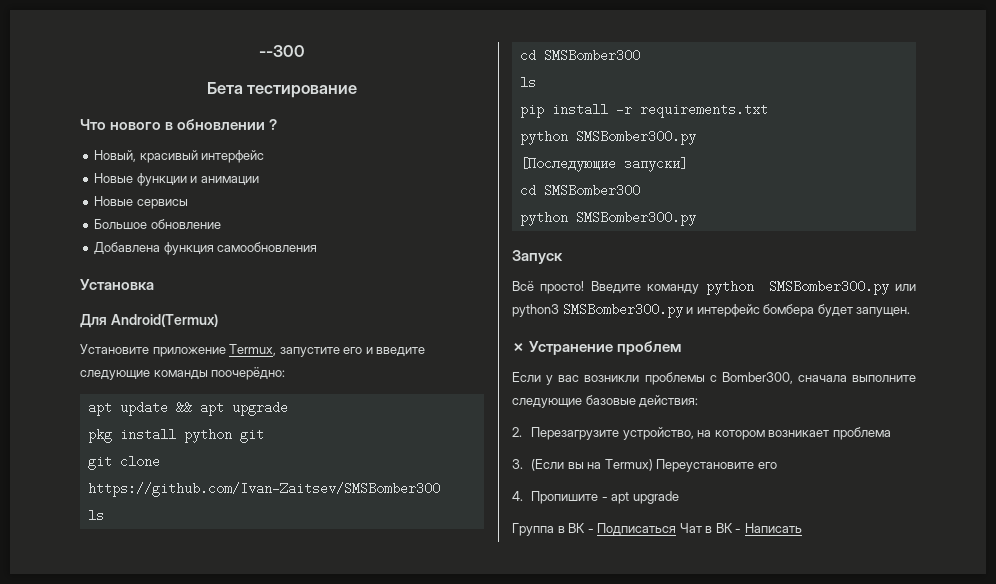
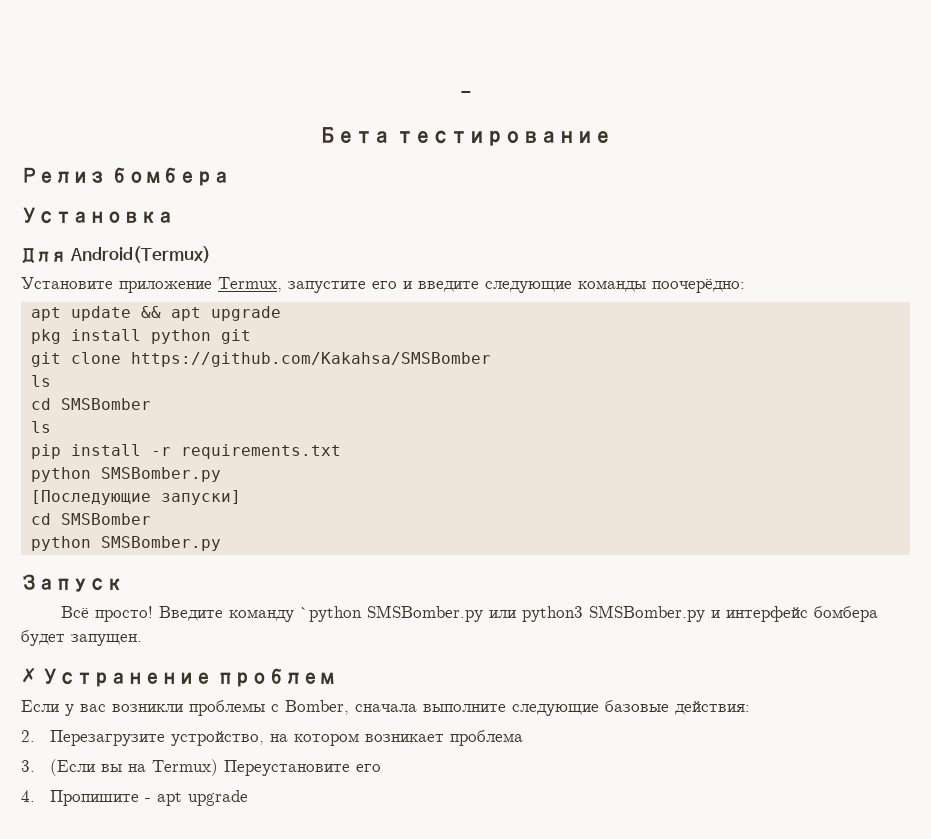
[259,45,305,57] --300 -> [459,91,472,99] -
[80,119,278,130] [94,150,265,163] [94,173,259,186] [94,196,188,209] [94,219,221,229] [94,242,318,255] Что нового в обновлении ? // Новый, красивый интерфейс // Новые функции и анимации // Новые сервисы // Большое обновление // Добавлена функция самообновления -> [21,167,230,186] Релиз бомбера
[87,482,440,497] https://github.com/Ivan-Zaitsev/SMSBomber300 -> [130,352,491,367] https://github.com/Kakahsa/SMSBomber
[543,49,640,62] SMSBomber300 -> [60,398,151,410] SMSBomber
[575,130,696,145] SMSBomber300.py -> [100,467,221,482] SMSBomber.py
[543,184,640,197] [519,211,696,226] SMSBomber300 // python SMSBomber300.py -> [60,513,151,525] [30,536,221,551] SMSBomber // python SMSBomber.py
[705,280,889,295] python SMSBomber300.py -> [300,605,484,622] `python SMSBomber.py
[562,303,683,318] SMSBomber300.py -> [589,605,706,622] SMSBomber.py
[721,372,793,384] Bomber300, -> [285,700,349,715] Bomber,
[512,523,802,536] // Группа в ВК - Подписаться Чат в ВК - Написать -> (249, 798) none

